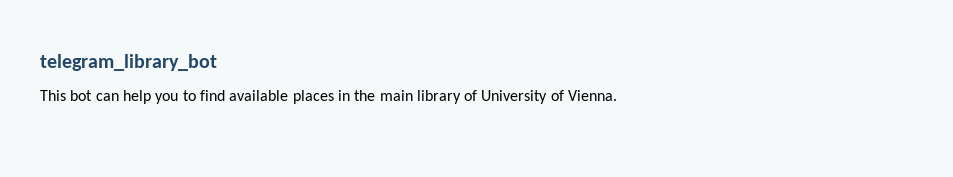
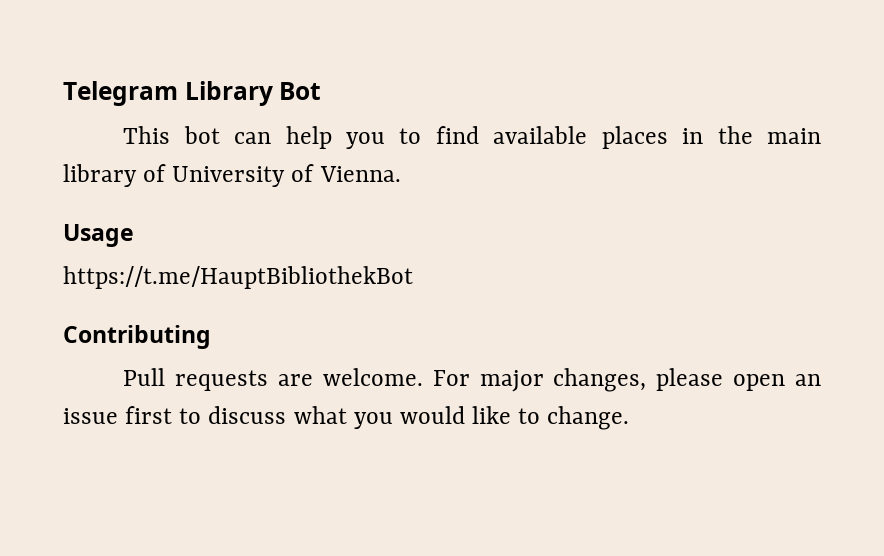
[40,54,217,71] telegram_library_bot -> [63,81,322,106] Telegram Library Bot
(618, 95) none -> [63,224,134,247] [63,266,413,289] [63,325,211,349] [123,368,821,392] [63,406,630,430] // Usage // https://t.me/HauptBibliothekBot // Contributing // Pull requests are welcome. For major changes, please open an issue first to discuss what you would like to change.

